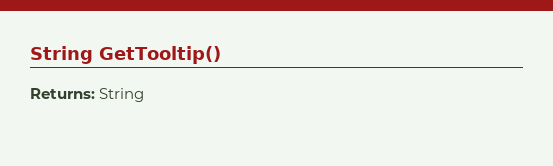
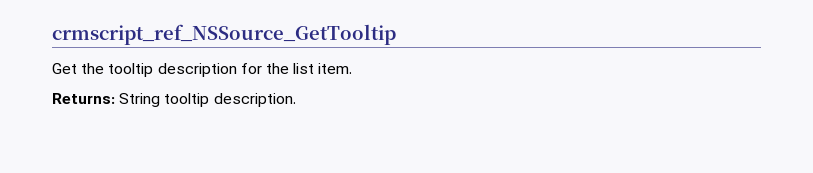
[30,46,221,64] String GetTooltip() -> [52,24,396,45] [52,63,353,77] crmscript_ref_NSSource_GetTooltip // Get the tooltip description for the list item.
(145, 95) none -> [164,93,296,107] tooltip description.

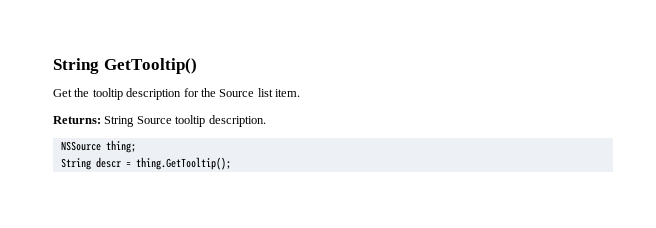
[52,24,396,45] crmscript_ref_NSSource_GetTooltip -> [53,58,197,74] String GetTooltip()
(289, 68) none -> [219,89,255,97] Source
(161, 100) none -> [136,116,172,124] Source
(296, 100) none -> [60,140,136,153] [60,157,231,170] // NSSource thing; // String descr = thing.GetTooltip();

